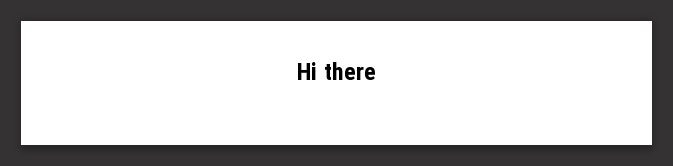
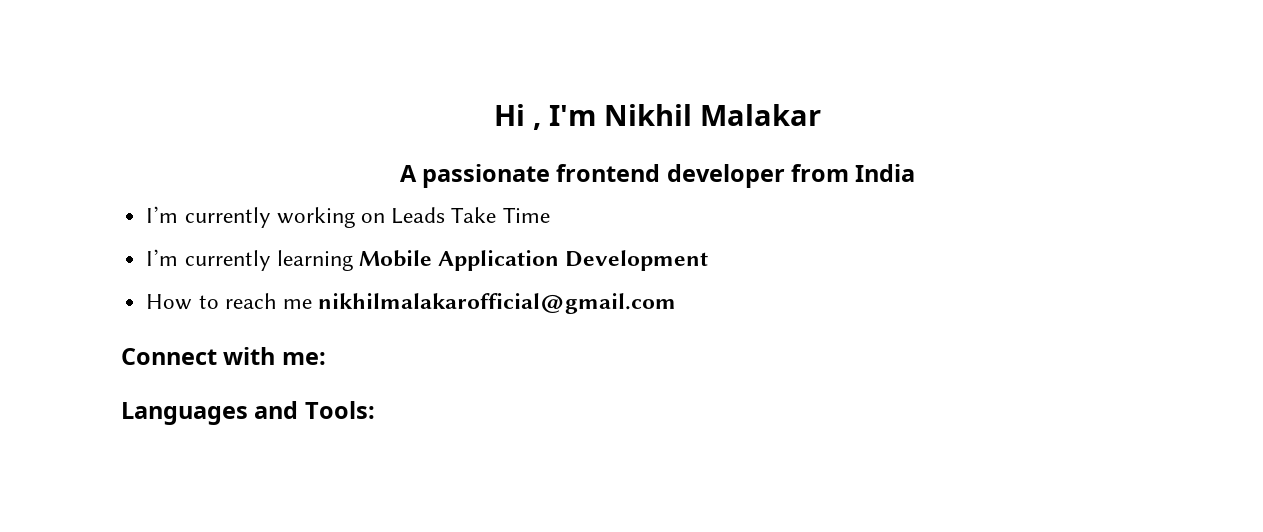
[323,62,376,80] there -> [533,104,821,130] [399,164,916,188] [146,206,550,228] [146,249,709,271] [146,293,677,314] [121,347,326,365] [121,401,375,425] , I'm Nikhil Malakar // A passionate frontend developer from India // I’m currently working on Leads Take Time // I’m currently learning Mobile Application Development // How to reach me nikhilmalakarofficial@gmail.com // Connect with me: // Languages and Tools:

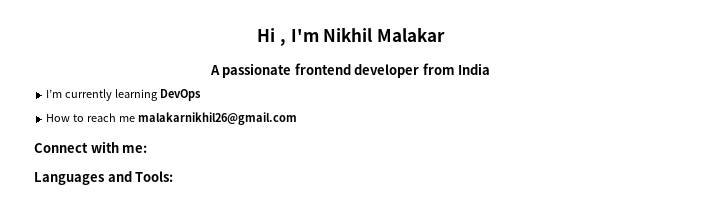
[146,206,550,228] // I’m currently working on Leads Take Time -> (491, 69) none
[358,250,709,271] Mobile Application Development -> [160,89,202,101] DevOps
[318,293,677,314] nikhilmalakarofficial@gmail.com -> [137,112,297,125] malakarnikhil26@gmail.com

